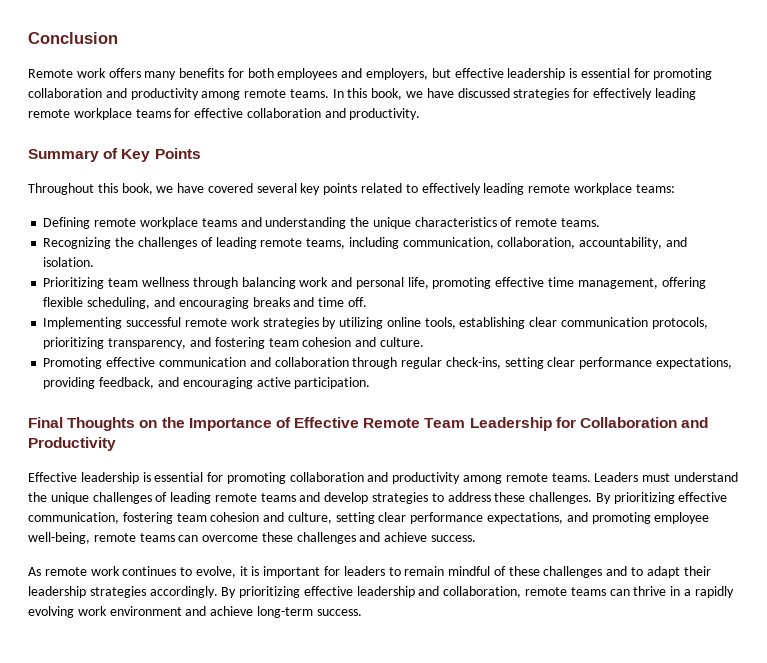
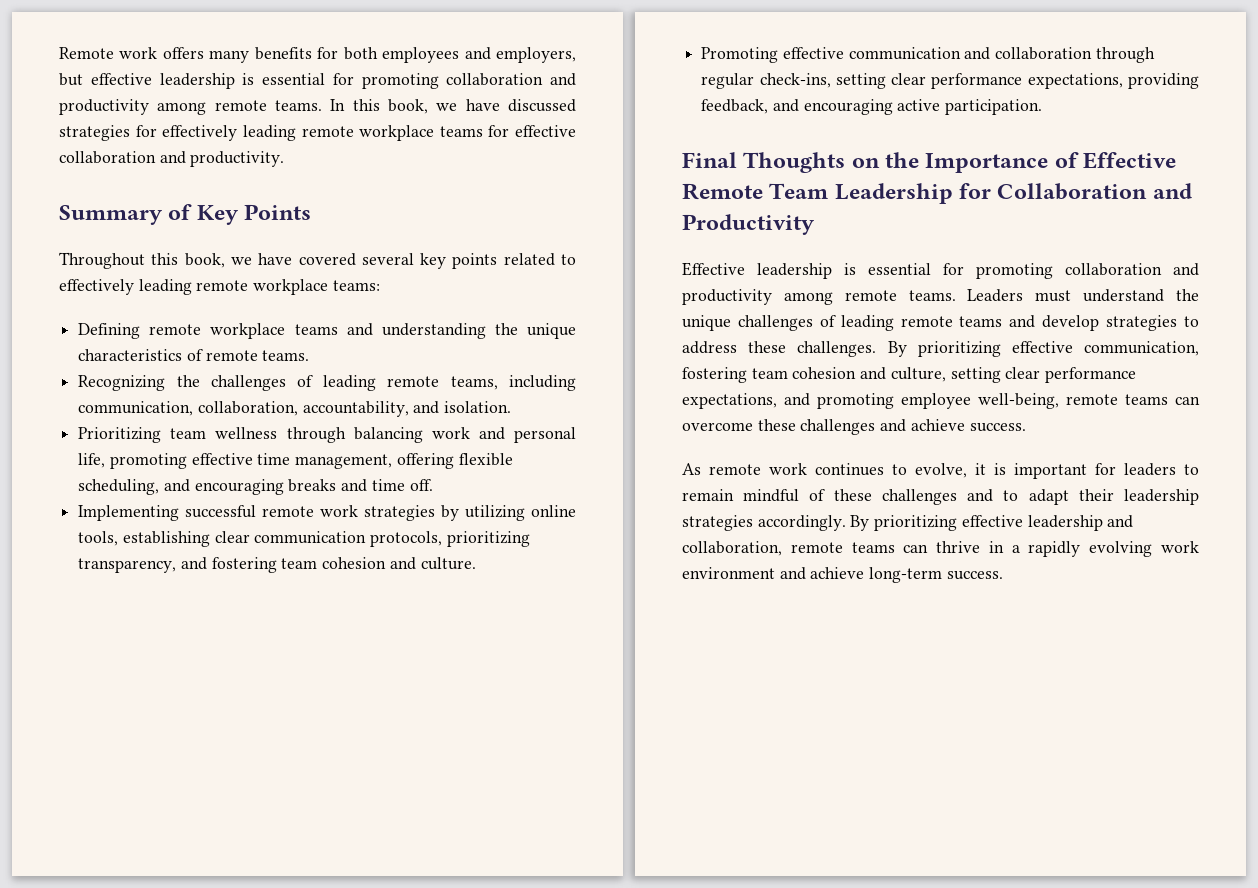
[28,32,118,44] Conclusion // -> (59, 53) none

